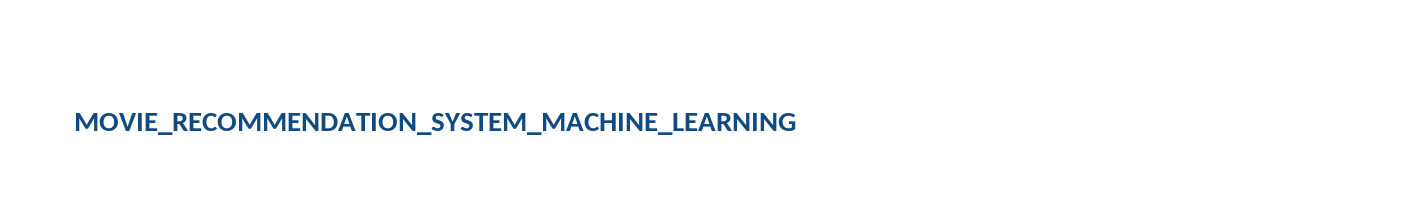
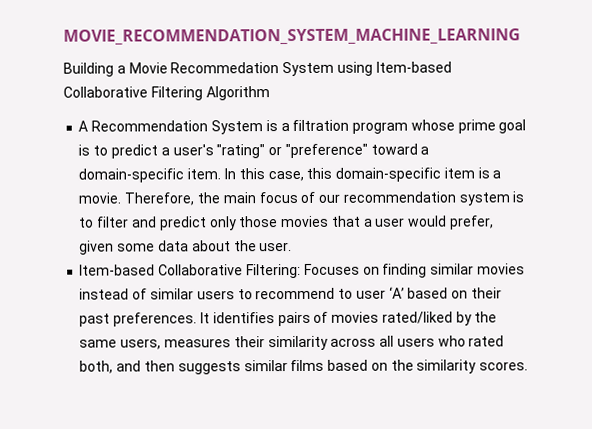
(796, 124) none -> [63,61,452,77] [63,86,270,101] [78,119,527,135] [78,143,430,159] [78,167,502,183] [78,191,525,206] [79,215,494,231] [79,240,293,255] [79,263,525,279] [79,286,502,300] [79,311,498,327] [79,335,505,351] [79,359,529,375] // Building a Movie Recommedation System using Item-based Collaborative Filtering Algorithm // A Recommendation System is a filtration program whose prime goal is to predict a user's "rating" or "preference" toward a domain-specific item. In this case, this domain-specific item is a movie. Therefore, the main focus of our recommendation system is to filter and predict only those movies that a user would prefer, given some data about the user. // Item-based Collaborative Filtering: Focuses on finding similar movies instead of similar users to recommend to user ‘A’ based on their past preferences. It identifies pairs of movies rated/liked by the same users, measures their similarity across all users who rated both, and then suggests similar films based on the similarity scores.

